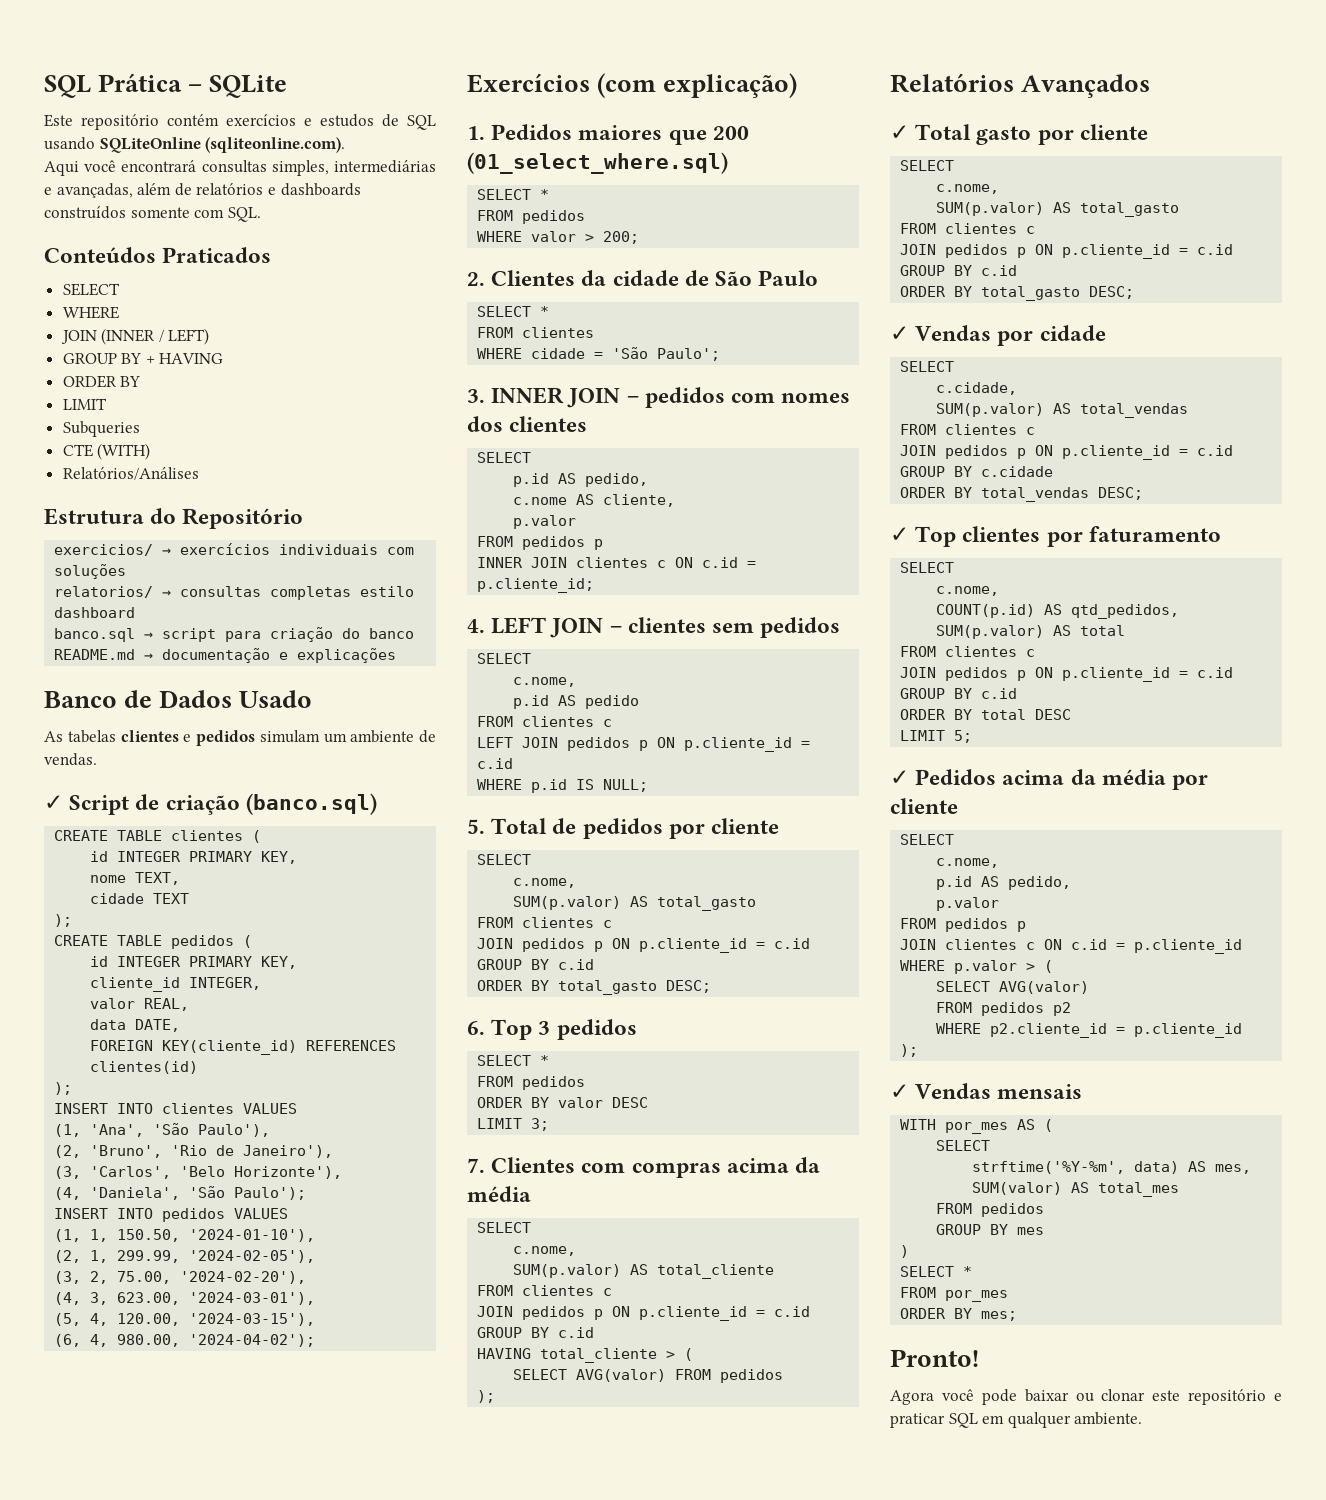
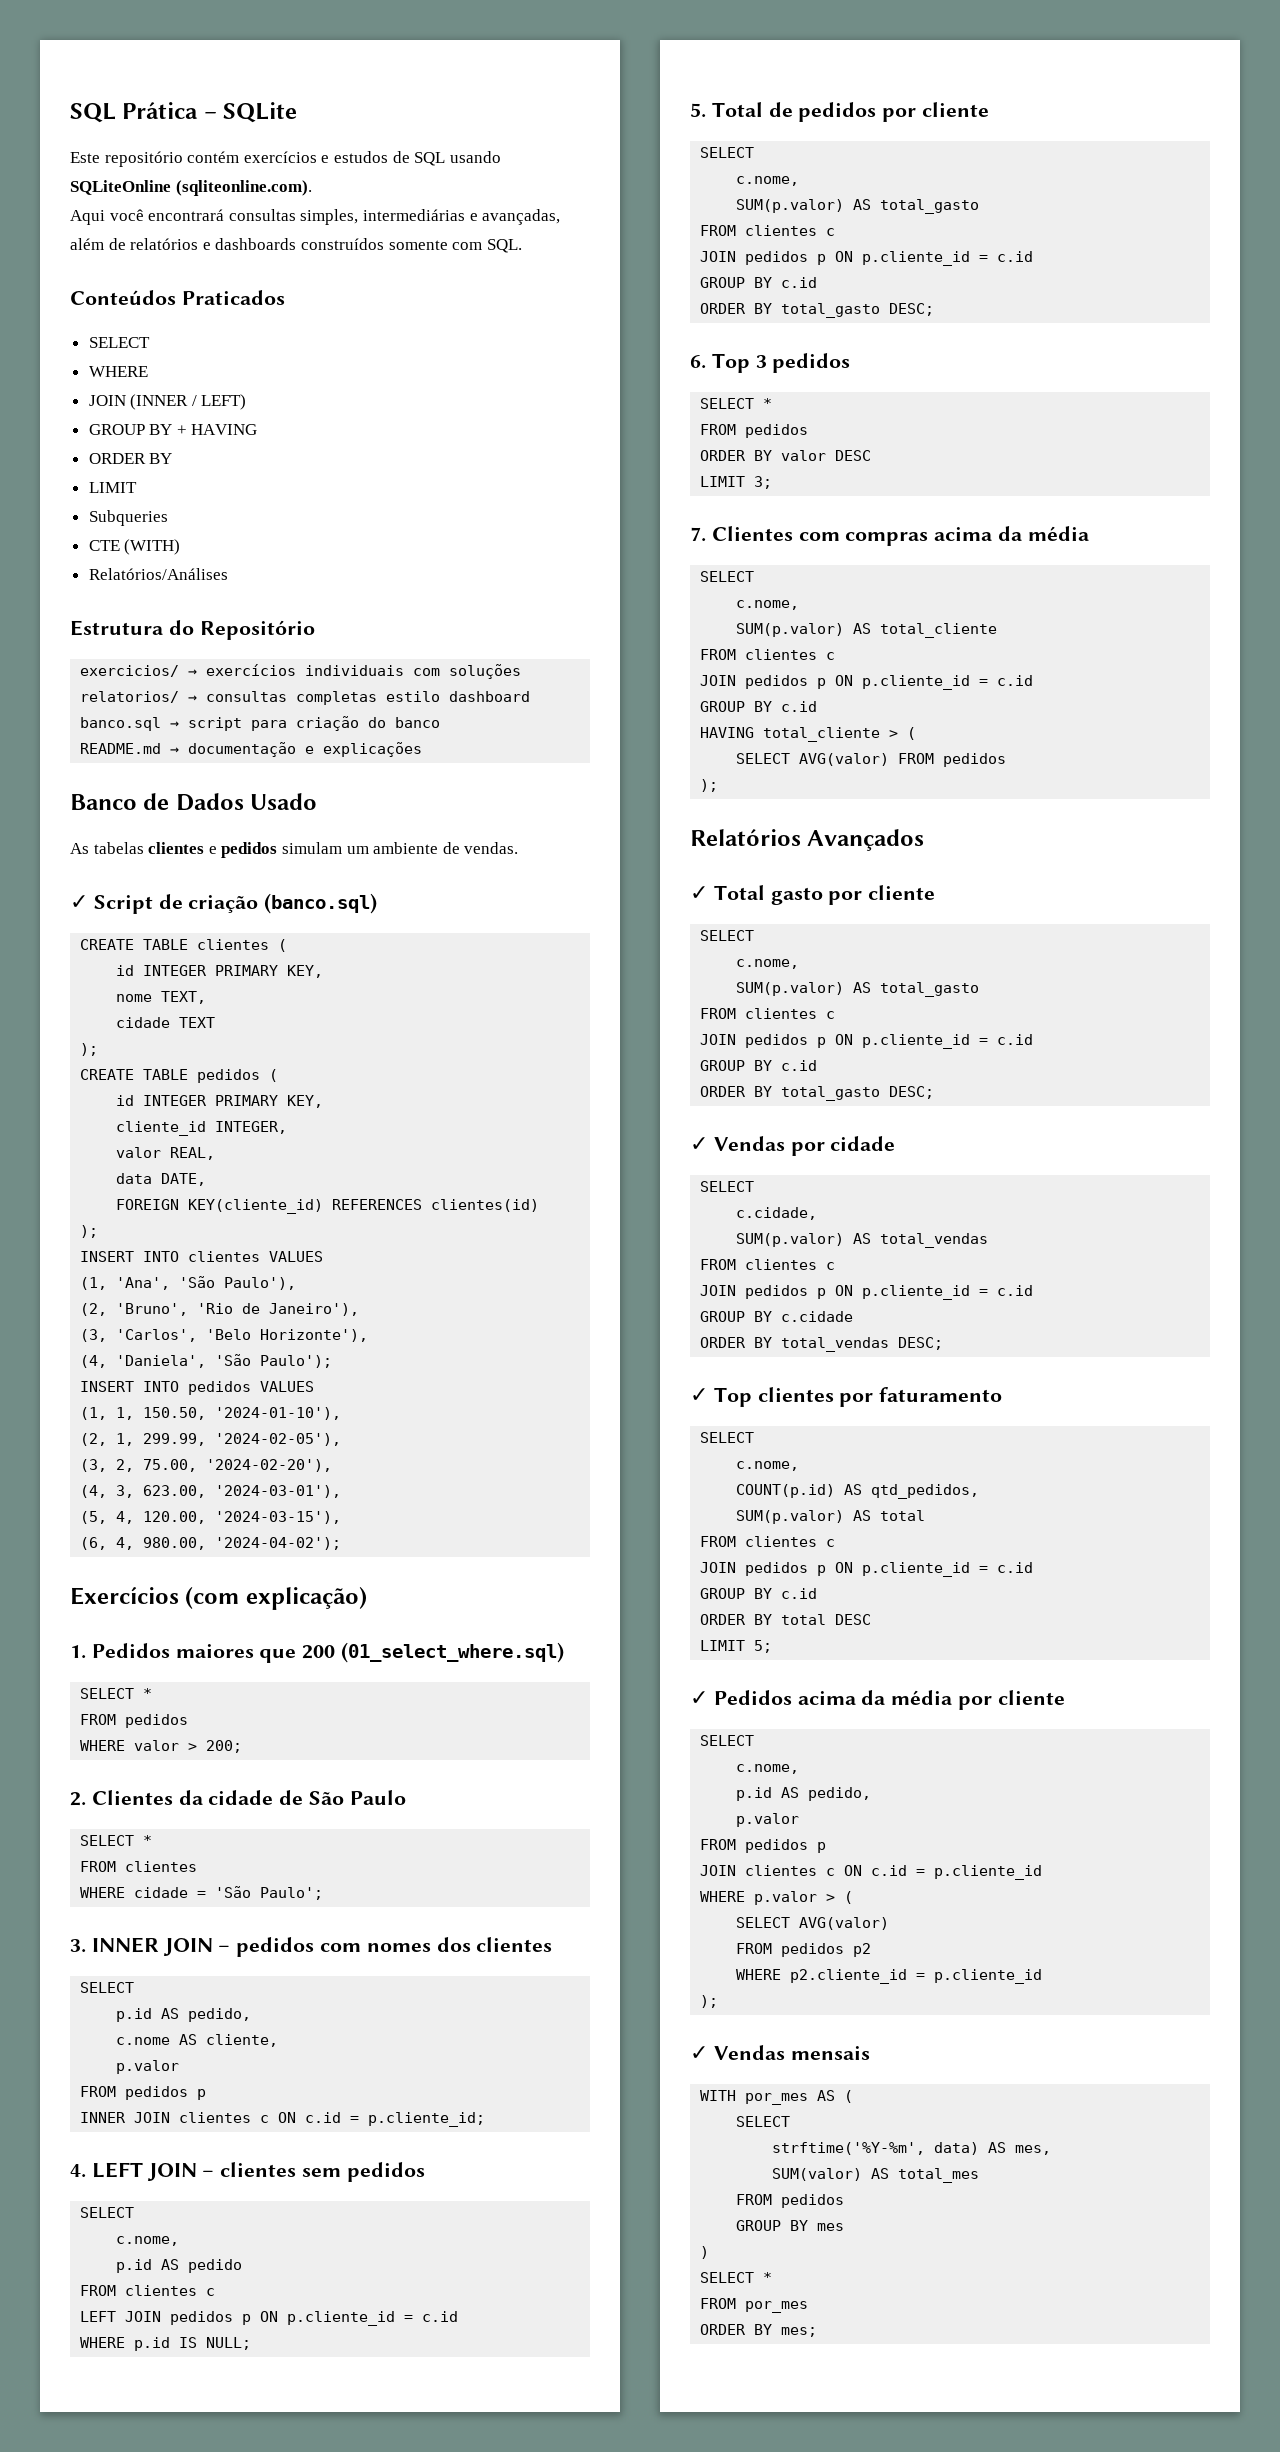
[890,1349,979,1367] [890,1389,1282,1405] [890,1412,1143,1428] // Pronto! // Agora você pode baixar ou clonar este repositório e praticar SQL em qualquer ambiente. -> (818, 2332) none

